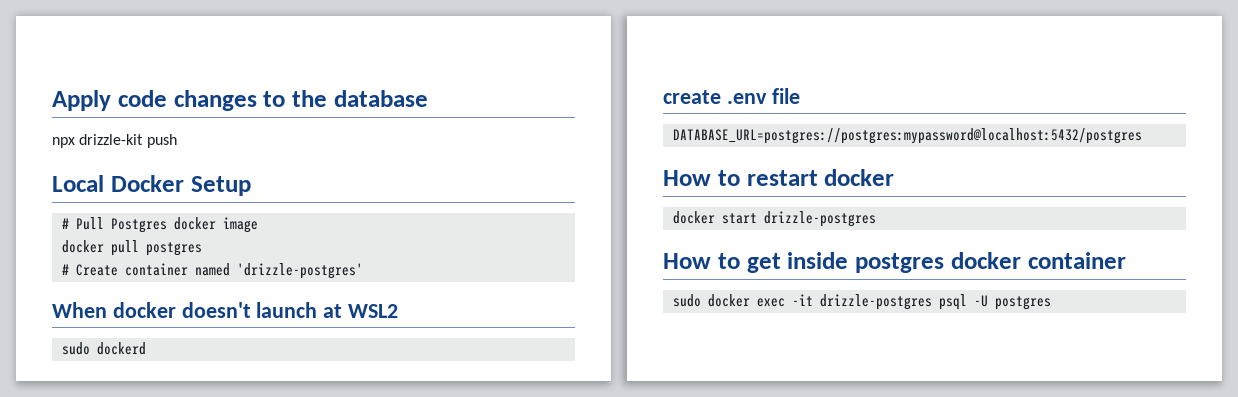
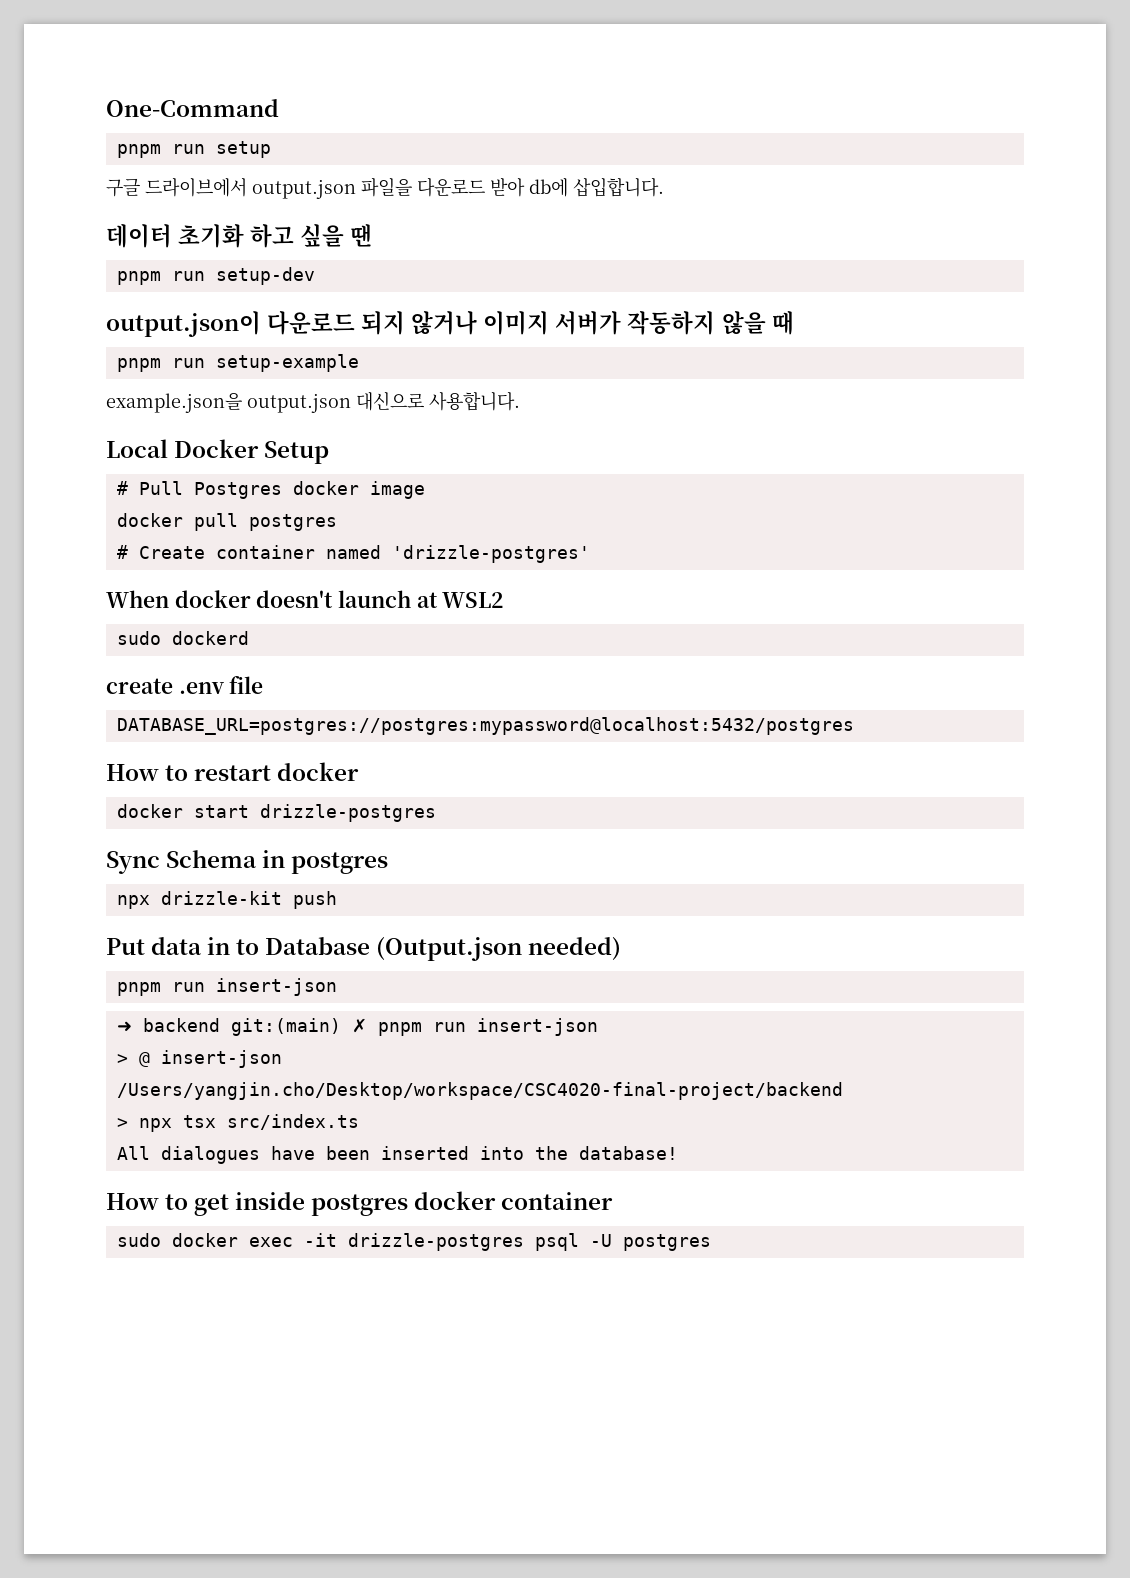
[52,90,428,111] [52,134,177,148] Apply code changes to the database // npx drizzle-kit push -> [106,99,279,117] [116,141,271,158] [106,177,664,199] [106,224,373,248] [116,267,315,285] [106,311,794,337] [116,354,359,372] [106,391,520,413] One-Command // pnpm run setup // 구글 드라이브에서 output.json 파일을 다운로드 받아 db에 삽입합니다. // 데이터 초기화 하고 싶을 땐 // pnpm run setup-dev // output.json이 다운로드 되지 않거나 이미지 서버가 작동하지 않을 때 // pnpm run setup-example // example.json을 output.json 대신으로 사용합니다.
(876, 219) none -> [106,850,389,874] [116,891,337,909] [106,936,622,961] [116,978,337,996] [116,1018,598,1036] [116,1050,282,1068] [116,1082,843,1100] [116,1114,359,1132] [116,1146,678,1164] // Sync Schema in postgres // npx drizzle-kit push // Put data in to Database (Output.json needed) // pnpm run insert-json // ➜ backend git:(main) ✗ pnpm run insert-json // > @ insert-json /Users/yangjin.cho/Desktop/workspace/CSC4020-final-project/backend // > npx tsx src/index.ts // All dialogues have been inserted into the database!

